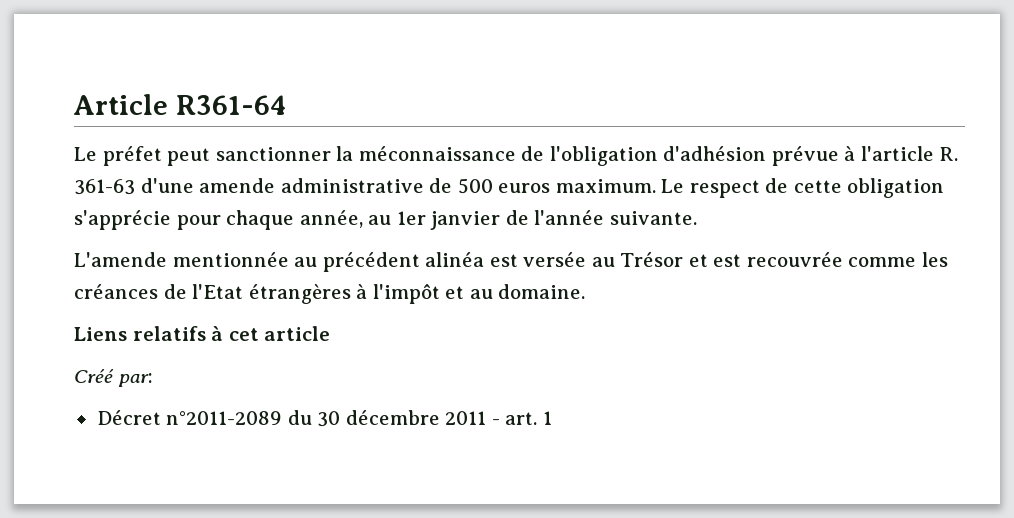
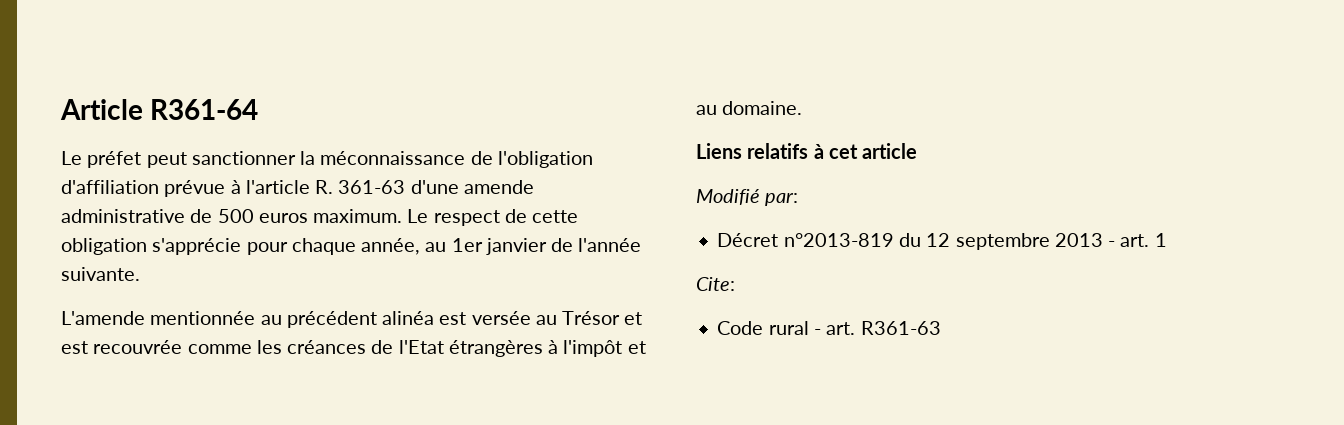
[663,146,767,161] d'adhésion -> [61,180,159,194] d'affiliation
[74,369,114,383] Créé -> [696,189,760,205] Modifié
[166,410,552,427] n°2011-2089 du 30 décembre 2011 - art. 1 -> [783,233,1167,250] [696,277,735,291] [717,321,941,335] n°2013-819 du 12 septembre 2013 - art. 1 // Cite: // Code rural - art. R361-63

